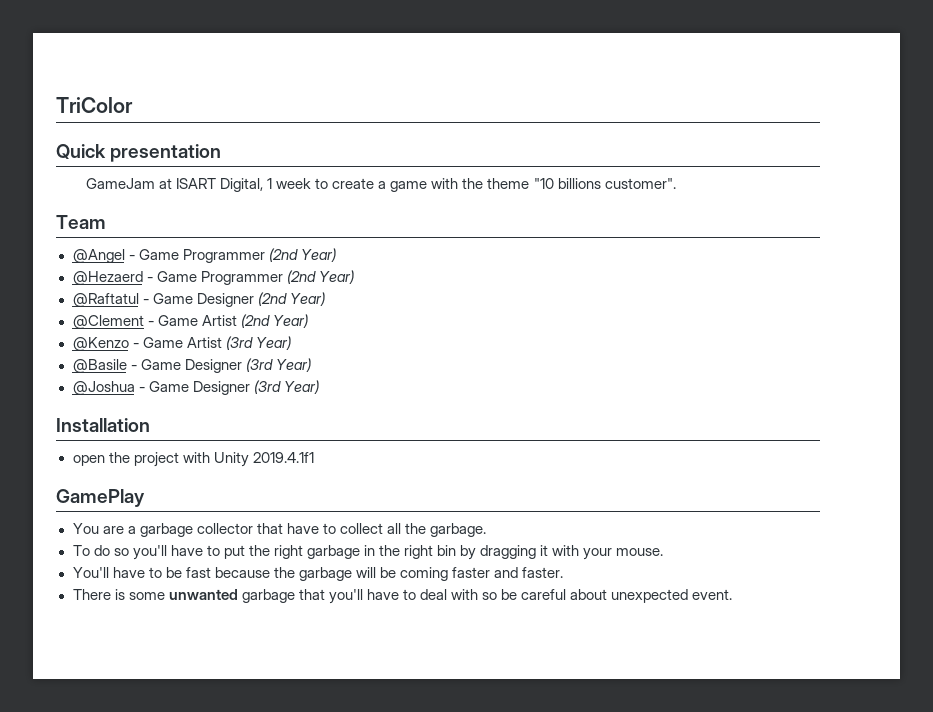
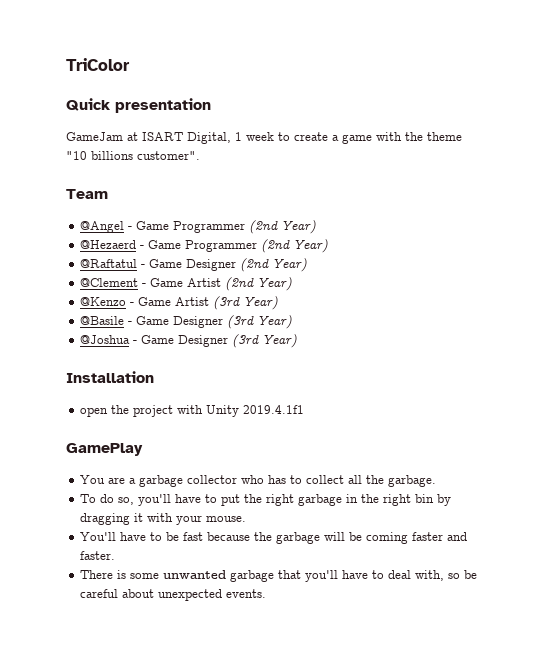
[256,523,319,534] that have -> [241,475,287,484] who has
[113,548,129,556] so -> [118,497,135,505] so,
[451,589,479,600] with -> [415,570,445,581] with,
[692,589,733,600] event. -> [226,589,267,598] events.

